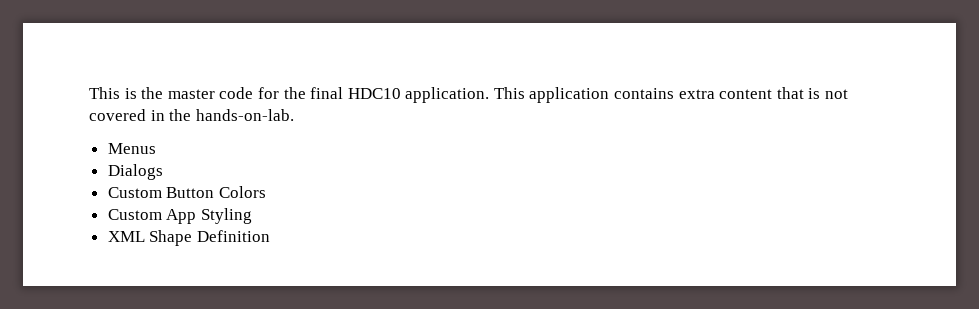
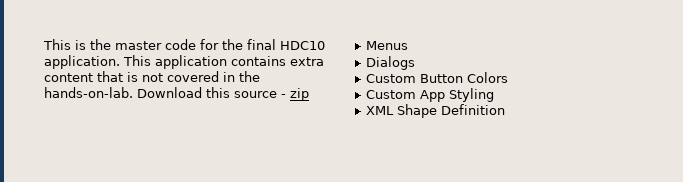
(294, 115) none -> [137,87,309,101] Download this source - zip

